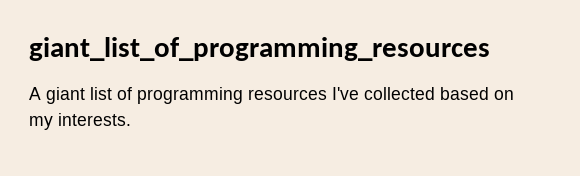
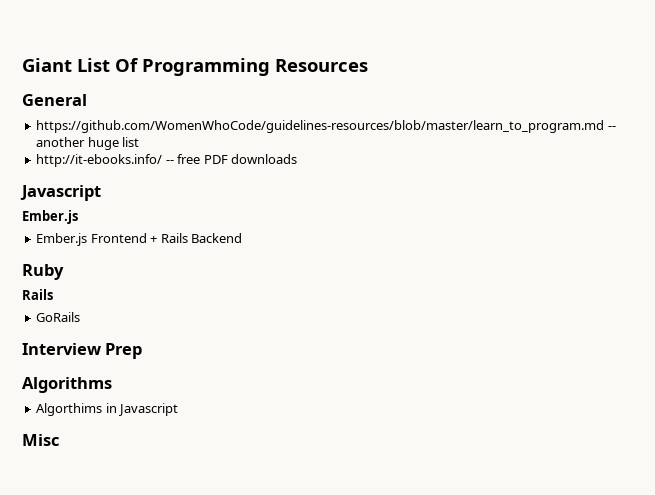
[29,37,490,61] [29,87,514,104] [29,113,131,130] giant_list_of_programming_resources // A giant list of programming resources I've collected based on my interests. -> [22,58,368,76] [22,94,87,106] [36,120,616,133] [36,137,140,150] [36,154,298,167] [20,185,101,201] [22,210,78,224] [36,233,243,246] [22,264,64,280] [22,289,53,300] [36,312,81,322] [22,343,143,359] [22,377,112,393] [36,403,179,416] [22,434,59,446] Giant List Of Programming Resources // General // https://github.com/WomenWhoCode/guidelines-resources/blob/master/learn_to_program.md -- another huge list // http://it-ebooks.info/ -- free PDF downloads // Javascript // Ember.js // Ember.js Frontend + Rails Backend // Ruby // Rails // GoRails // Interview Prep // Algorithms // Algorthims in Javascript // Misc

